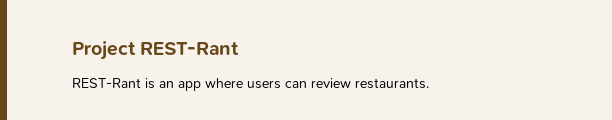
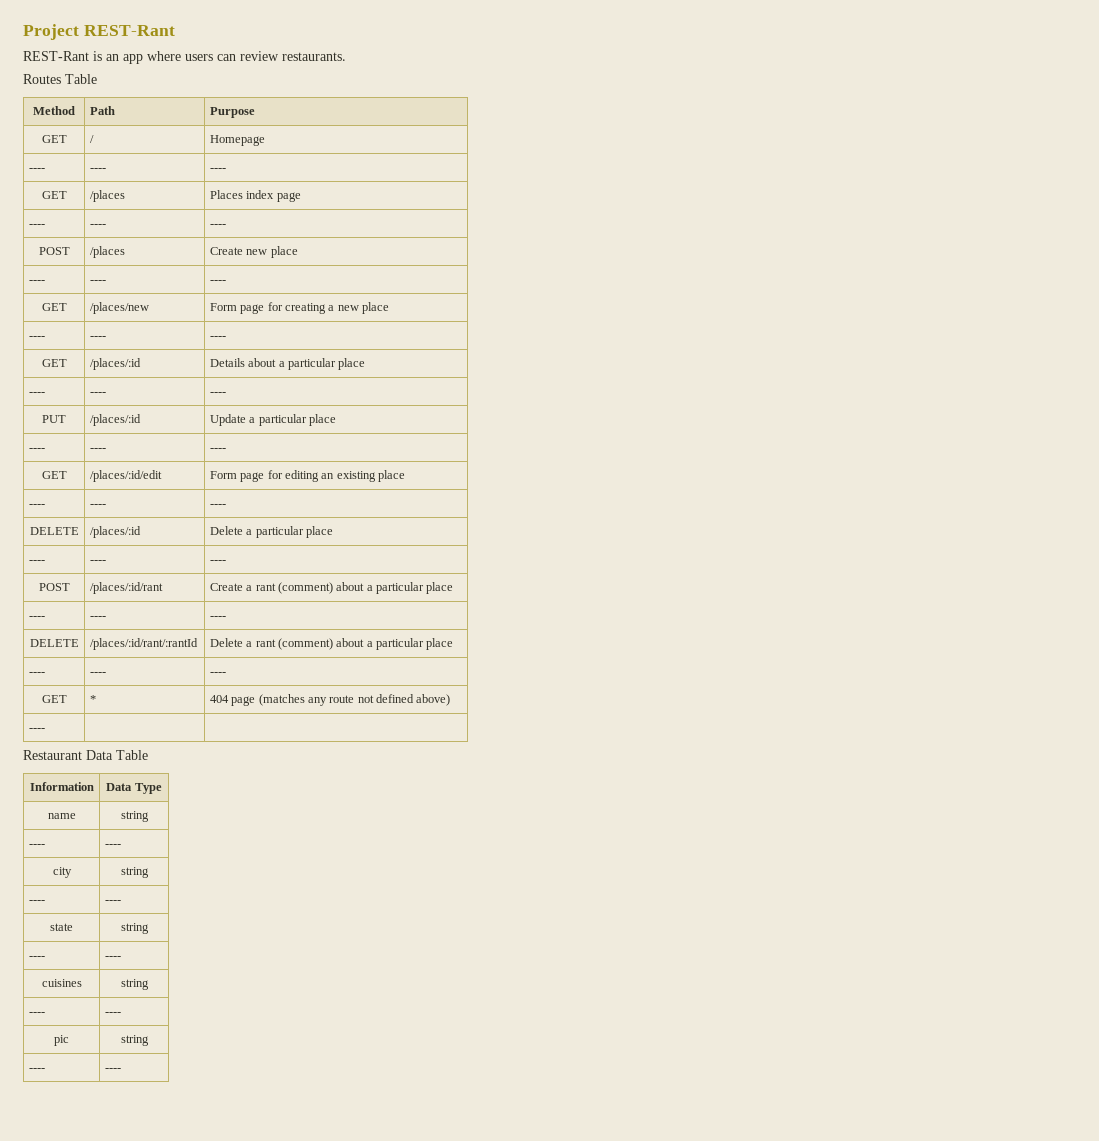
(429, 83) none -> [23,74,97,84] [33,106,75,115] [89,106,115,115] [209,107,255,118] [41,135,67,143] [89,135,94,143] [209,135,265,146] [28,168,45,171] [89,168,106,171] [209,168,226,171] [41,191,67,199] [89,190,125,202] [209,190,301,202] [28,224,45,227] [89,224,106,227] [209,224,226,227] [38,247,70,255] [89,246,125,258] [209,246,298,258] [28,280,45,283] [89,280,106,283] [209,280,226,283] [41,303,67,311] [89,302,149,314] [209,302,390,314] [28,336,45,339] [89,336,106,339] [209,336,226,339] [41,359,67,367] [89,358,141,370] [209,358,366,370] [28,392,45,395] [89,392,106,395] [209,392,226,395] [42,415,66,423] [89,414,141,426] [209,414,336,426] [28,448,45,451] [89,448,106,451] [209,448,226,451] [41,471,67,479] [89,470,162,482] [209,470,406,482] [28,504,45,507] [89,504,106,507] [209,504,226,507] [29,527,79,535] [89,526,141,538] [209,526,333,538] [28,560,45,563] [89,560,106,563] [209,560,226,563] [38,583,70,591] [89,582,163,594] [209,582,454,594] [28,616,45,619] [89,616,106,619] [209,616,226,619] [29,639,79,647] [89,638,198,650] [209,638,454,650] [28,672,45,675] [89,672,106,675] [209,672,226,675] [41,695,67,703] [89,695,96,703] [209,694,451,706] [28,728,45,731] [23,750,148,760] [29,782,94,791] [106,783,162,794] [47,813,76,819] [120,811,149,822] [28,844,45,847] [104,844,121,847] [52,867,72,878] [120,867,149,878] [28,900,45,903] [104,900,121,903] [50,923,73,931] [120,923,149,934] [28,956,45,959] [104,956,121,959] [41,979,82,987] [120,979,149,990] [28,1012,45,1015] [104,1012,121,1015] [54,1035,69,1046] [120,1035,149,1046] [28,1068,45,1071] [104,1068,121,1071] // Routes Table // Method | Path | Purpose // GET | / | Homepage // ---- | ---- | ---- // GET | /places | Places index page // ---- | ---- | ---- // POST | /places | Create new place // ---- | ---- | ---- // GET | /places/new | Form page for creating a new place // ---- | ---- | ---- // GET | /places/:id | Details about a particular place // ---- | ---- | ---- // PUT | /places/:id | Update a particular place // ---- | ---- | ---- // GET | /places/:id/edit | Form page for editing an existing place // ---- | ---- | ---- // DELETE | /places/:id | Delete a particular place // ---- | ---- | ---- // POST | /places/:id/rant | Create a rant (comment) about a particular place // ---- | ---- | ---- // DELETE | /places/:id/rant/:rantId | Delete a rant (comment) about a particular place // ---- | ---- | ---- // GET | * | 404 page (matches any route not defined above) // ---- | | // Restaurant Data Table // Information | Data Type // name | string // ---- | ---- // city | string // ---- | ---- // state | string // ---- | ---- // cuisines | string // ---- | ---- // pic | string // ---- | ----

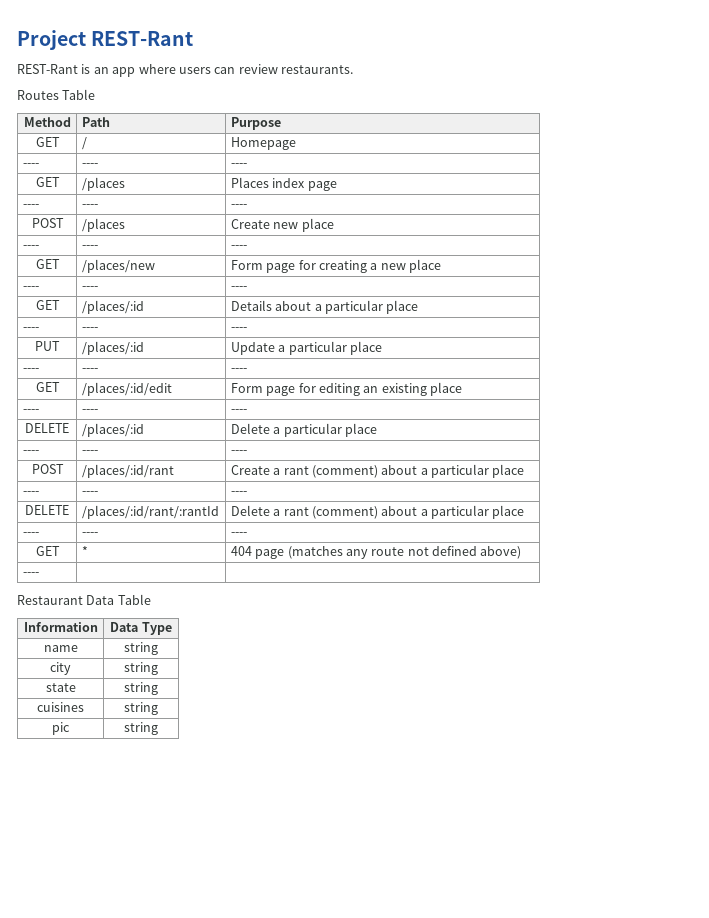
[28,844,45,847] [104,844,121,847] // ---- | ---- -> (158, 648) none
[28,900,45,903] [104,900,121,903] // ---- | ---- -> (158, 668) none
[28,956,45,959] [104,956,121,959] // ---- | ---- -> (158, 688) none
[28,1012,45,1015] [104,1012,121,1015] // ---- | ---- -> (158, 708) none
[28,1068,45,1071] [104,1068,121,1071] // ---- | ---- -> (158, 728) none

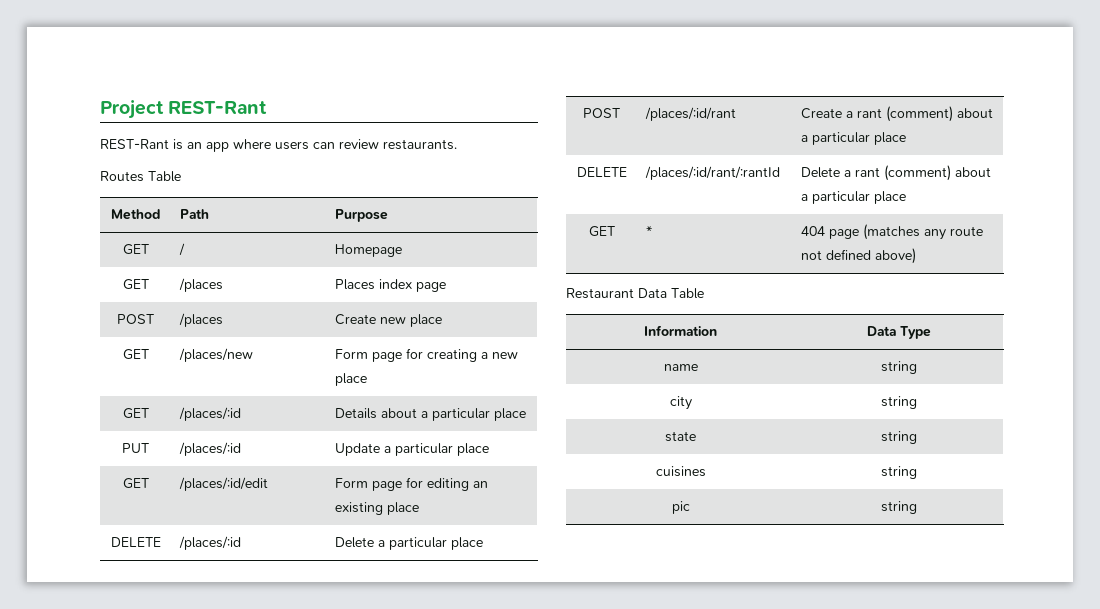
[22,163,39,167] [81,163,98,167] [230,163,247,167] // ---- | ---- | ---- -> (402, 250) none
[22,204,39,208] [81,204,98,208] [230,204,247,208] // ---- | ---- | ---- -> (446, 287) none
[22,245,39,249] [81,245,98,249] [230,245,247,249] // ---- | ---- | ---- -> (442, 320) none
[22,286,39,290] [81,286,98,290] [230,286,247,290] // ---- | ---- | ---- -> (367, 379) none
[22,327,39,331] [81,327,98,331] [230,327,247,331] // ---- | ---- | ---- -> (526, 414) none
[22,368,39,372] [81,368,98,372] [230,368,247,372] // ---- | ---- | ---- -> (489, 449) none
[22,409,39,413] [81,409,98,413] [230,409,247,413] // ---- | ---- | ---- -> (419, 508) none
[22,450,39,454] [81,450,98,454] [230,450,247,454] // ---- | ---- | ---- -> (483, 543) none
[22,491,39,495] [81,491,98,495] [230,491,247,495] // ---- | ---- | ---- -> (906, 138) none
[22,532,39,536] [81,532,98,536] [230,532,247,536] // ---- | ---- | ---- -> (906, 197) none
[22,572,39,576] // ---- | | -> (916, 256) none

